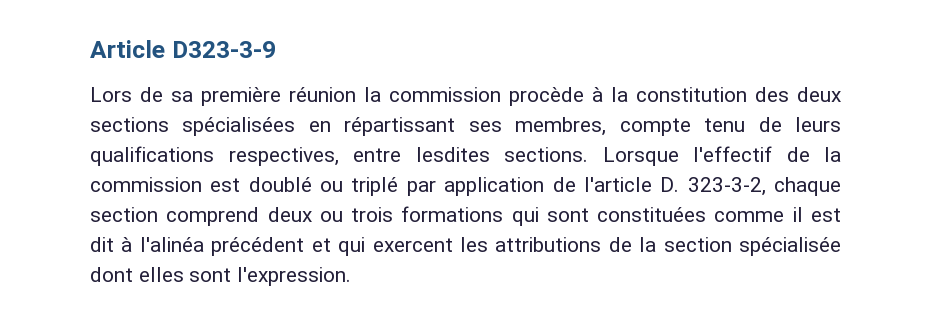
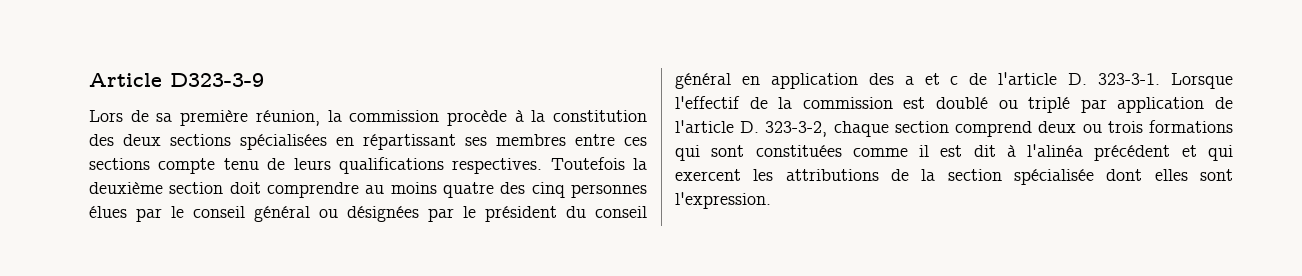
[289,87,356,102] réunion -> [255,110,320,126] réunion,
[515,117,607,136] membres, -> [496,134,647,146] [89,158,150,170] membres entre ces sections
[228,147,588,166] respectives, entre lesdites sections. -> [452,157,647,174] [89,182,647,198] [89,206,647,222] [675,72,1161,89] respectives. Toutefois la deuxième section doit comprendre au moins quatre des cinq personnes élues par le conseil général ou désignées par le président du conseil général en application des a et c de l'article D. 323-3-1.

